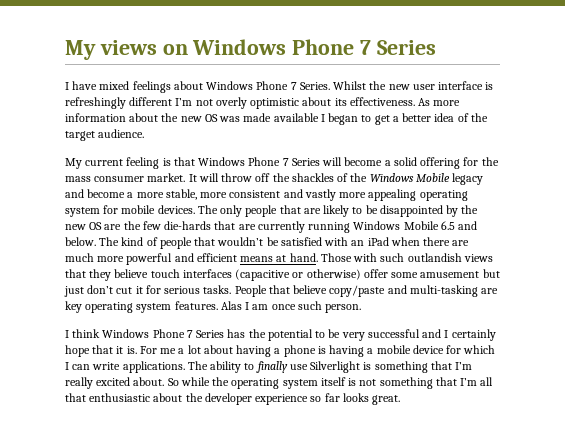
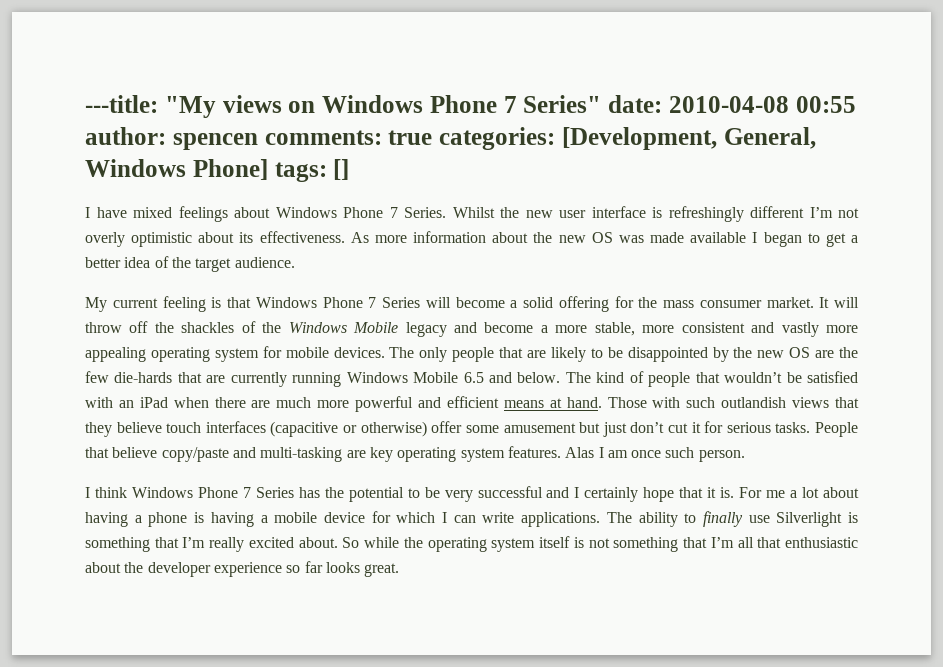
[65,40,96,60] My -> [85,95,216,118] ---title: "My
[376,40,436,55] Series -> [523,95,856,113] [85,127,816,150] [85,159,350,182] Series" date: 2010-04-08 00:55 author: spencen comments: true categories: [Development, General, Windows Phone] tags: []

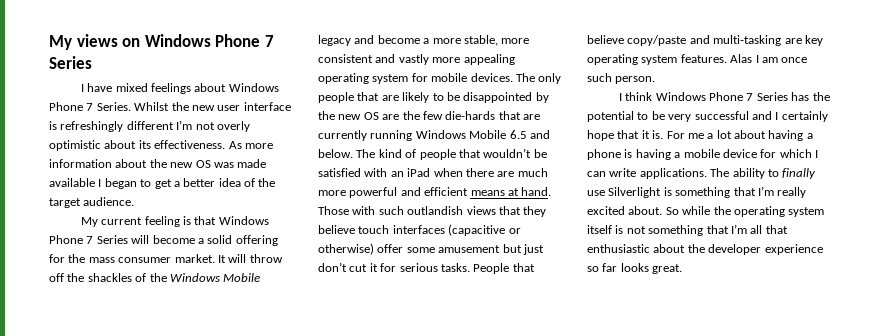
[85,95,216,118] ---title: "My -> [49,35,72,50] My
[523,95,856,113] [85,127,816,150] [85,159,350,182] Series" date: 2010-04-08 00:55 author: spencen comments: true categories: [Development, General, Windows Phone] tags: [] -> [49,56,92,69] Series

